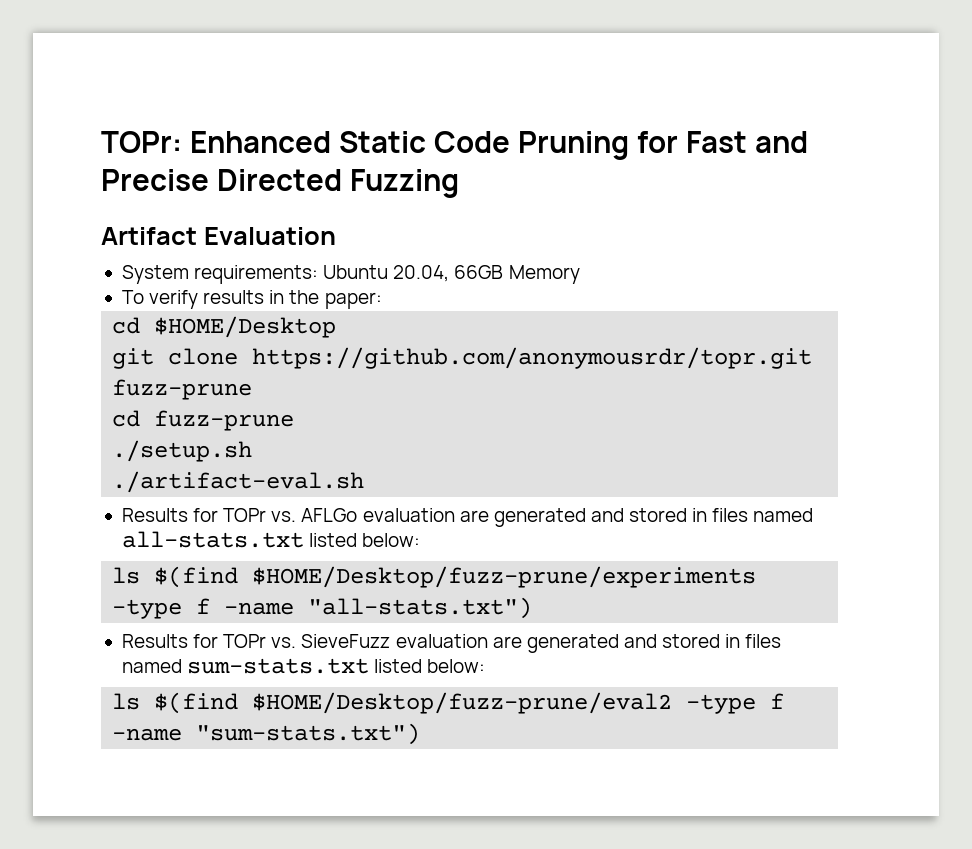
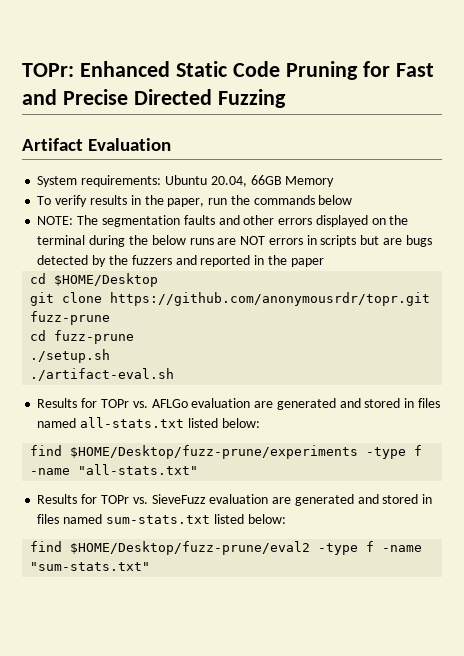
[324,292,382,309] paper: -> [167,195,353,207] [37,215,409,227] [37,235,432,247] [37,255,324,267] paper, run the commands below // NOTE: The segmentation faults and other errors displayed on the terminal during the below runs are NOT errors in scripts but are bugs detected by the fuzzers and reported in the paper
[112,566,239,588] ls $(find -> [30,445,63,456] find
[308,597,533,619] "all-stats.txt") -> [78,464,199,475] "all-stats.txt"
[112,692,239,714] ls $(find -> [30,541,63,552] find
[196,723,421,745] "sum-stats.txt") -> [30,562,151,571] "sum-stats.txt"

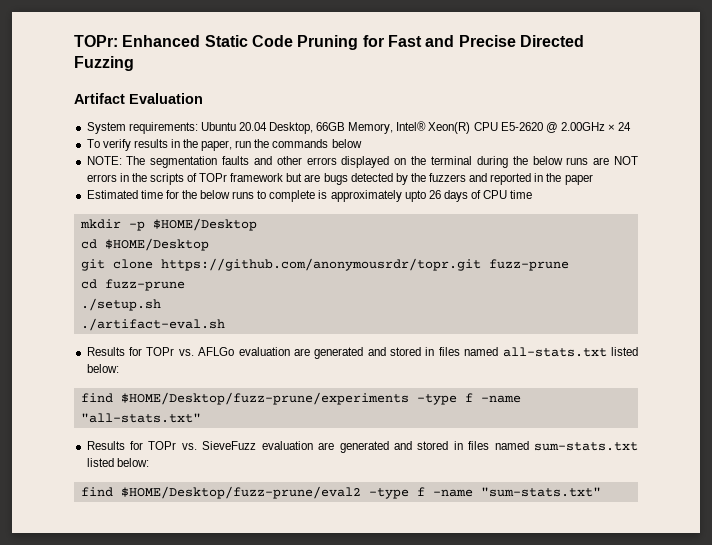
[210,175,335,187] 20.04, 66GB Memory -> [238,121,632,134] 20.04 Desktop, 66GB Memory, Intel® Xeon(R) CPU E5-2620 @ 2.00GHz × 24
[320,235,357,247] scripts -> [131,173,284,185] the scripts of TOPr framework
(324, 262) none -> [86,190,533,202] [79,218,257,231] // Estimated time for the below runs to complete is approximately upto 26 days of CPU time // mkdir -p $HOME/Desktop

